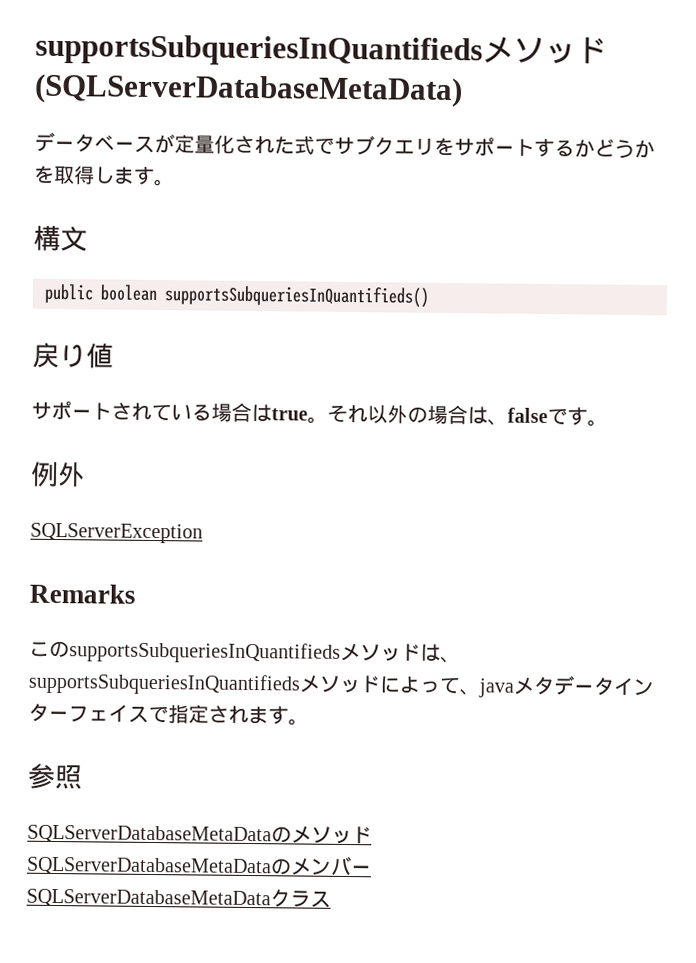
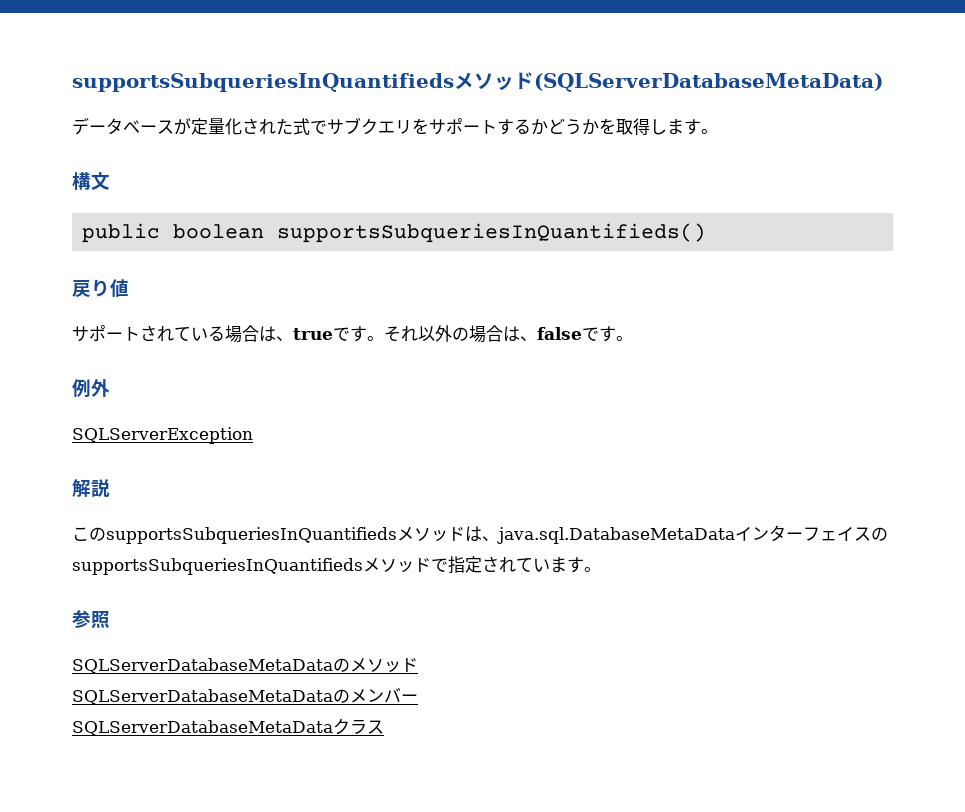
[271,408,308,421] true -> [276,326,367,342] 、trueです
[29,583,136,604] Remarks -> [72,479,110,497] 解説
[28,672,614,698] supportsSubqueriesInQuantifiedsメソッドによって、javaメタデータ -> [497,527,735,544] java.sql.DatabaseMetaData
(149, 714) none -> [871,527,888,541] [72,558,431,575] のsupportsSubqueriesInQuantifiedsメソッド
(249, 714) none -> [516,558,550,572] てい

